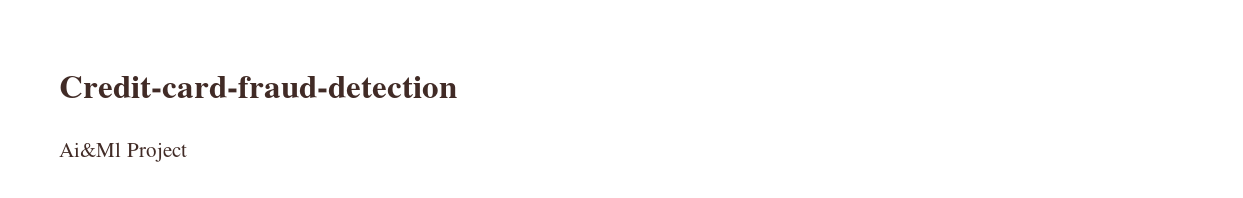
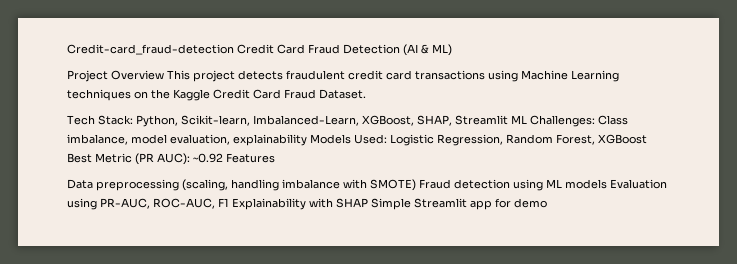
[59,76,457,98] [59,142,187,162] Credit-card-fraud-detection // Ai&Ml Project -> [67,44,452,56] [67,70,619,82] [67,89,366,101] [67,115,628,127] [67,134,647,146] [67,153,275,165] [67,179,667,191] [67,198,547,210] Credit-card_fraud-detection Credit Card Fraud Detection (AI & ML) // Project Overview This project detects fraudulent credit card transactions using Machine Learning techniques on the Kaggle Credit Card Fraud Dataset. // Tech Stack: Python, Scikit-learn, Imbalanced-Learn, XGBoost, SHAP, Streamlit ML Challenges: Class imbalance, model evaluation, explainability Models Used: Logistic Regression, Random Forest, XGBoost Best Metric (PR AUC): ~0.92 Features // Data preprocessing (scaling, handling imbalance with SMOTE) Fraud detection using ML models Evaluation using PR-AUC, ROC-AUC, F1 Explainability with SHAP Simple Streamlit app for demo

